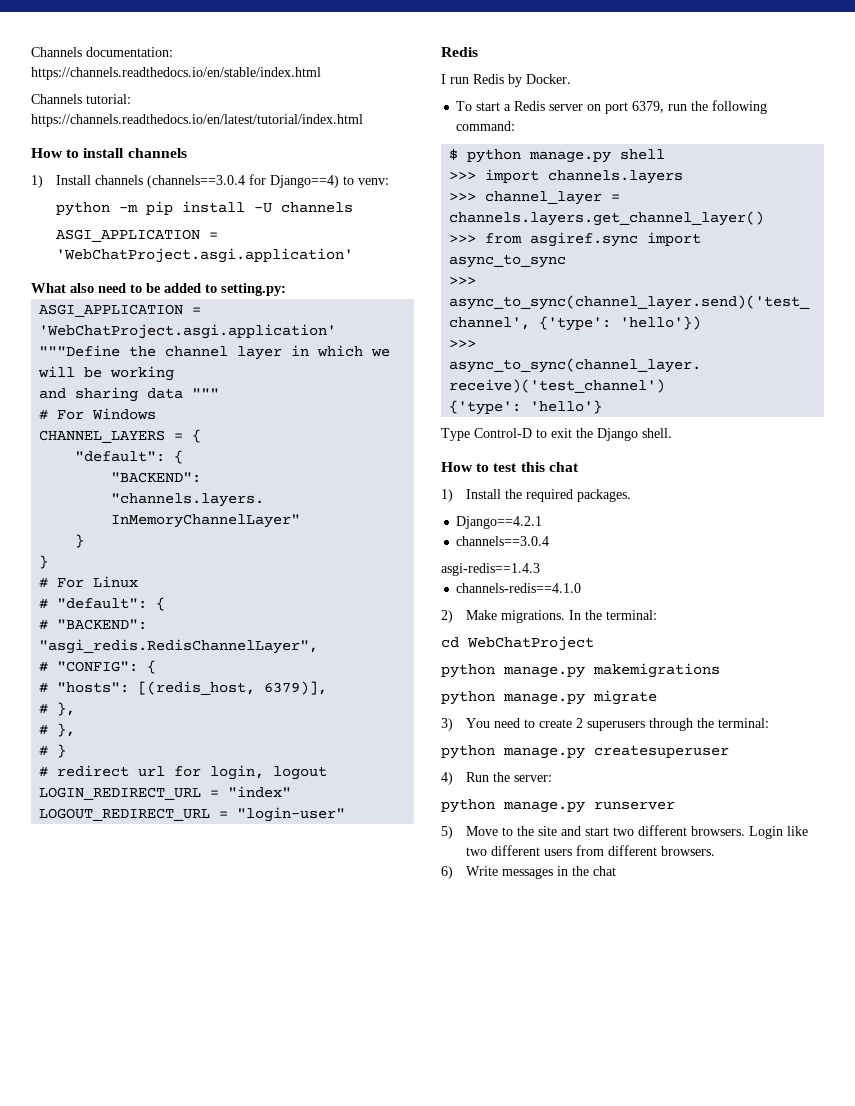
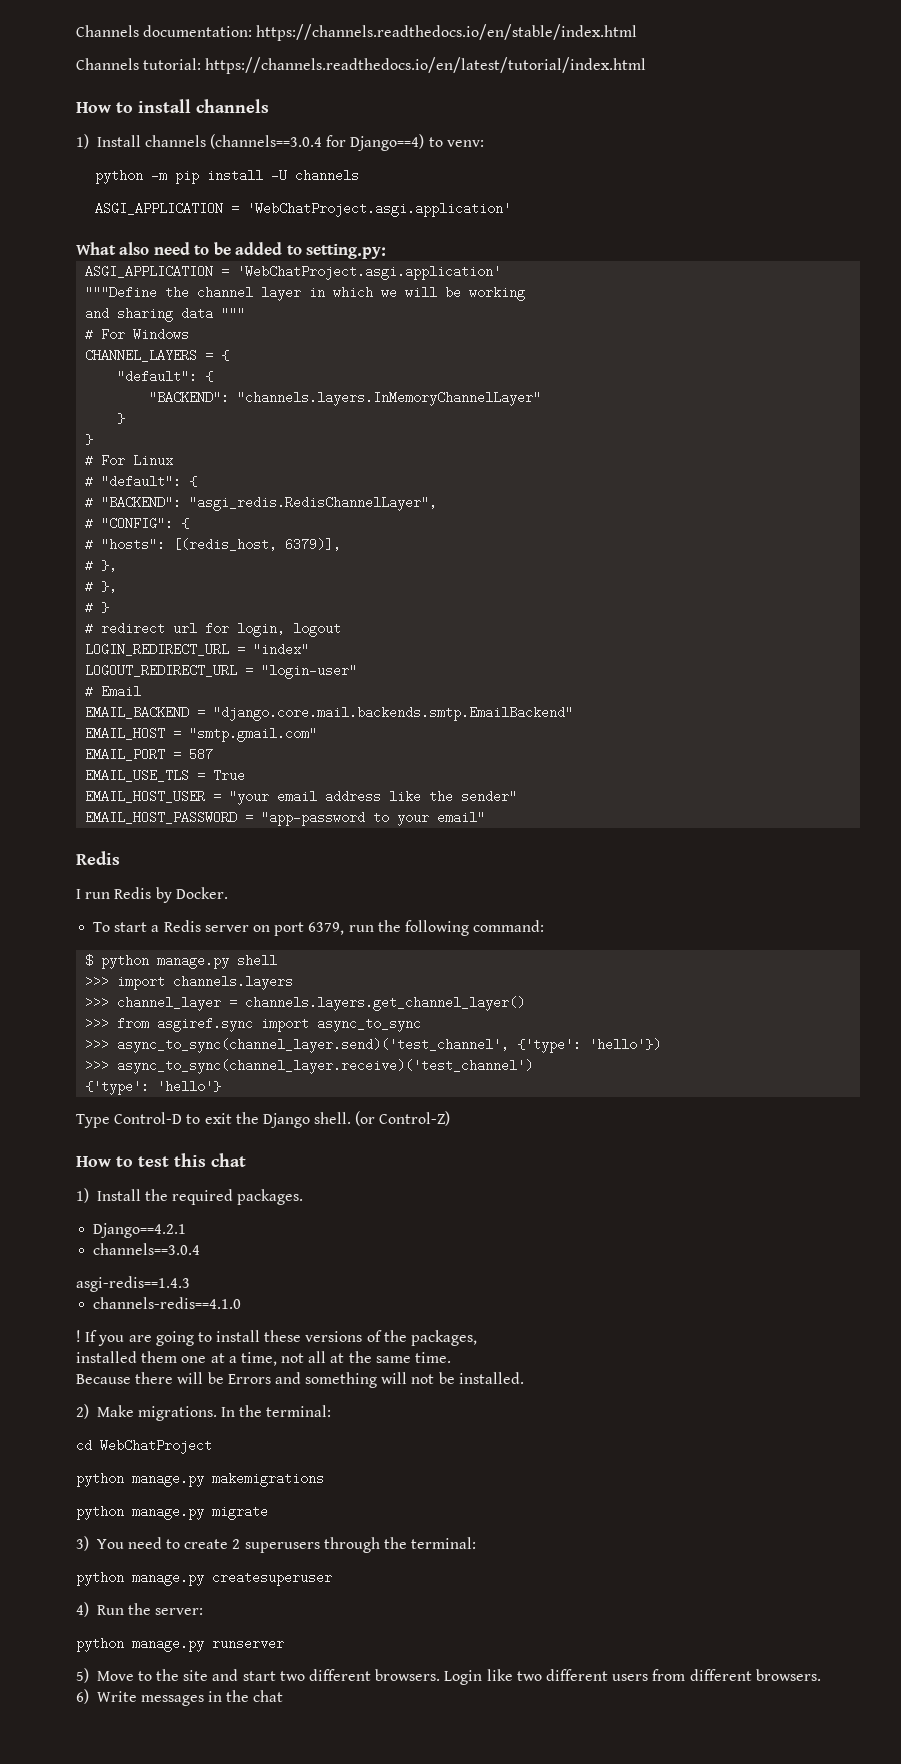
(346, 814) none -> [85,685,142,698] [85,706,574,721] [85,727,318,742] [85,748,214,761] [85,769,246,782] [85,790,518,805] [85,811,486,826] // # Email // EMAIL_BACKEND = "django.core.mail.backends.smtp.EmailBackend" // EMAIL_HOST = "smtp.gmail.com" // EMAIL_PORT = 587 // EMAIL_USE_TLS = True // EMAIL_HOST_USER = "your email address like the sender" // EMAIL_HOST_PASSWORD = "app-password to your email"
(672, 433) none -> [355,1111,451,1126] (or Control-Z)
(582, 588) none -> [76,1330,478,1346] [76,1351,452,1366] [76,1372,524,1388] // ! If you are going to install these versions of the packages, // installed them one at a time, not all at the same time. // Because there will be Errors and something will not be installed.

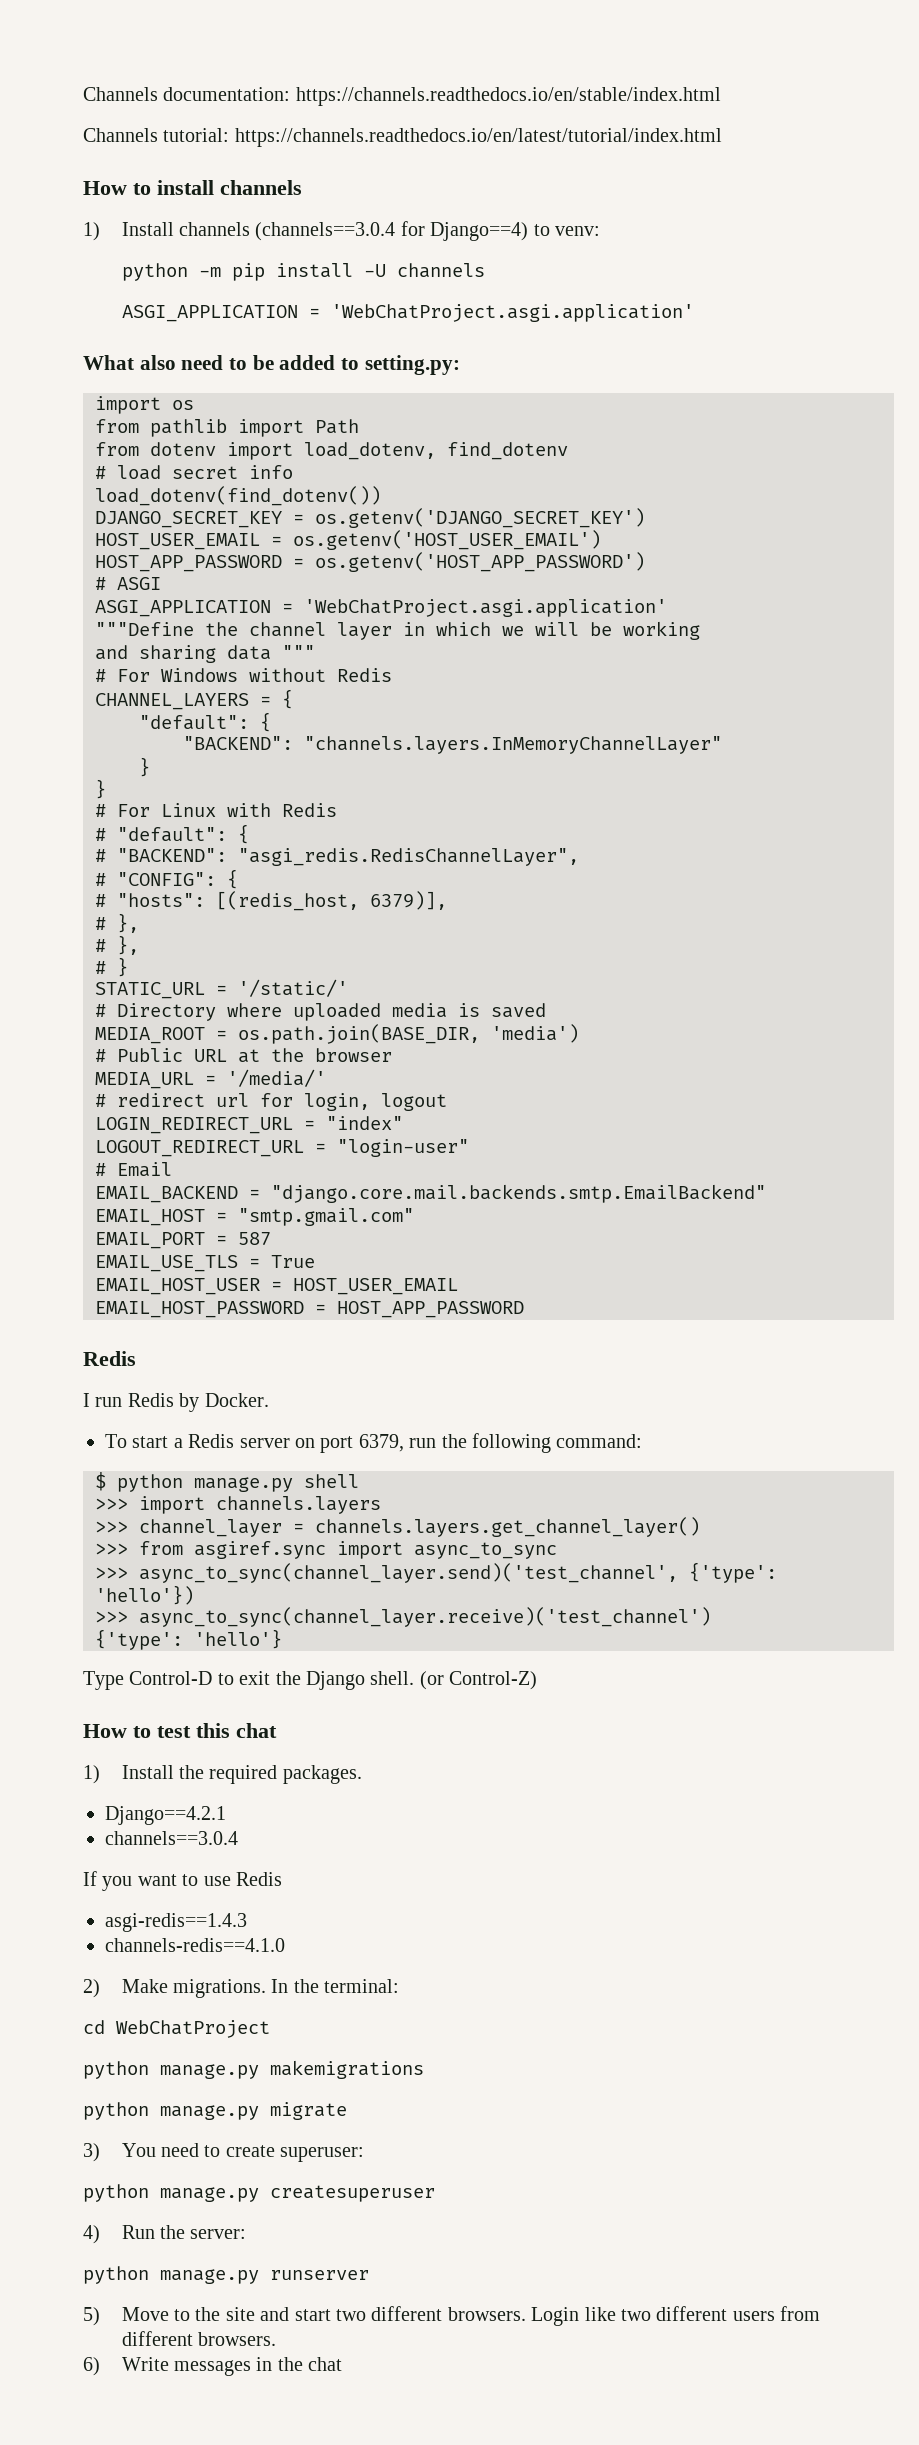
(387, 251) none -> [95,396,194,414] [95,419,359,437] [95,442,568,460] [95,465,293,480] [95,486,381,506] [95,508,645,528] [95,530,601,550] [95,552,645,572] [95,577,161,590] // import os // from pathlib import Path // from dotenv import load_dotenv, find_dotenv // # load secret info // load_dotenv(find_dotenv()) // DJANGO_SECRET_KEY = os.getenv('DJANGO_SECRET_KEY') // HOST_USER_EMAIL = os.getenv('HOST_USER_EMAIL') // HOST_APP_PASSWORD = os.getenv('HOST_APP_PASSWORD') // # ASGI
(190, 334) none -> [249,668,392,682] without Redis
(174, 460) none -> [227,803,337,817] with Redis
(110, 607) none -> [95,979,348,999] [95,1003,546,1021] [95,1024,579,1044] [95,1048,392,1063] [95,1069,326,1089] // STATIC_URL = '/static/' // # Directory where uploaded media is saved // MEDIA_ROOT = os.path.join(BASE_DIR, 'media') // # Public URL at the browser // MEDIA_URL = '/media/'
[229,790,518,805] [85,811,486,826] "your email address like the sender" // EMAIL_HOST_PASSWORD = "app-password to your email" -> [293,1278,458,1295] [95,1301,524,1318] HOST_USER_EMAIL // EMAIL_HOST_PASSWORD = HOST_APP_PASSWORD
[76,1276,190,1292] [93,1297,242,1309] [76,1330,478,1346] [76,1351,452,1366] [76,1372,524,1388] asgi-redis==1.4.3 // channels-redis==4.1.0 // ! If you are going to install these versions of the packages, // installed them one at a time, not all at the same time. // Because there will be Errors and something will not be installed. -> [83,1871,282,1891] [105,1913,247,1932] [105,1938,285,1952] If you want to use Redis // asgi-redis==1.4.3 // channels-redis==4.1.0
[232,1537,477,1553] 2 superusers through the terminal: -> [280,2147,365,2162] superuser:

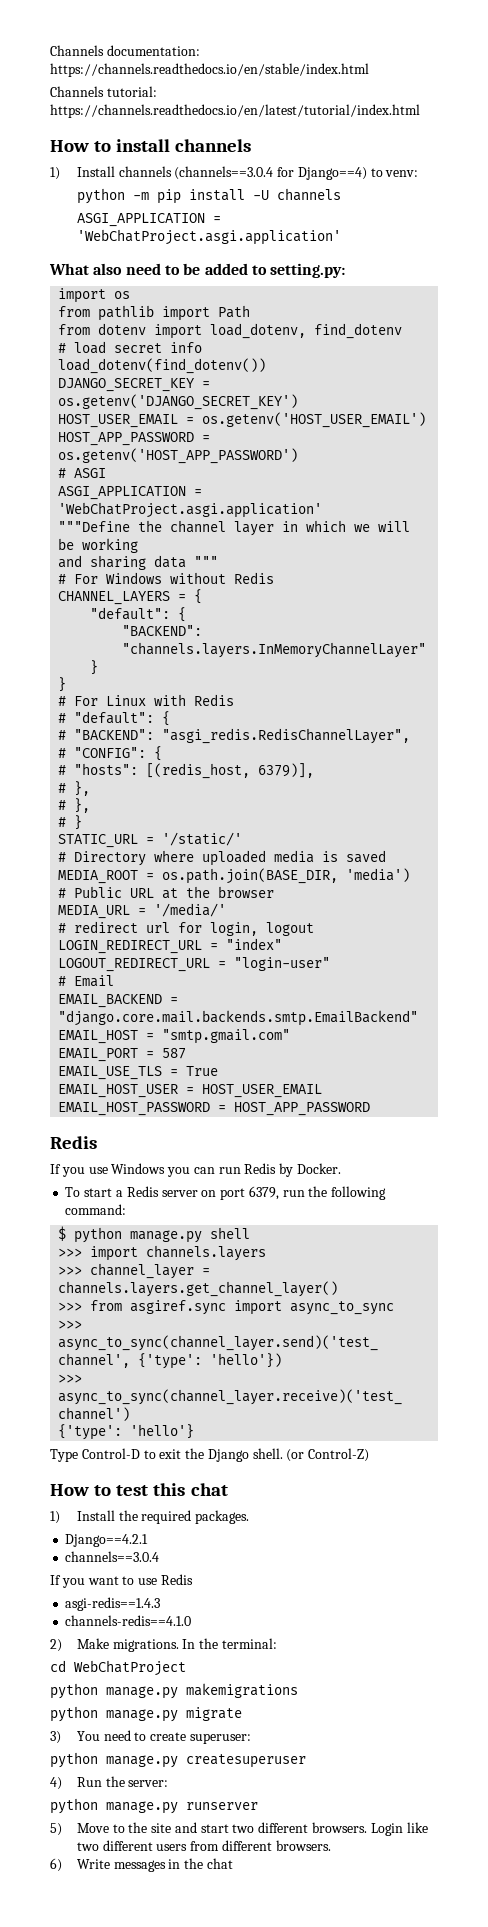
[83,1393,90,1407] I -> [50,1163,215,1177] If you use Windows you can

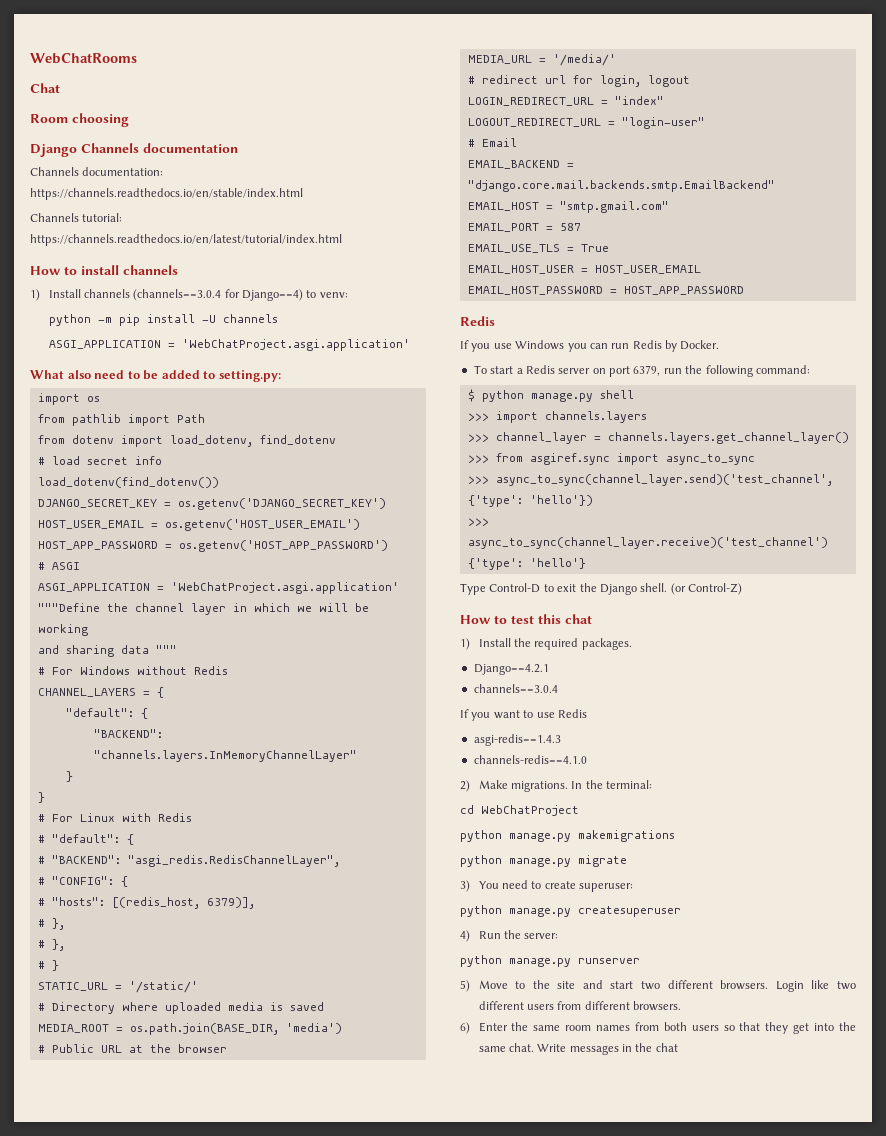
(50, 50) none -> [30,53,137,64] [30,83,60,93] [30,113,129,127] [30,143,238,157] WebChatRooms // Chat // Room choosing // Django Channels documentation //
(62, 1865) none -> [478,1022,856,1034] [478,1043,534,1052] Enter the same room names from both users so that they get into the same chat.

